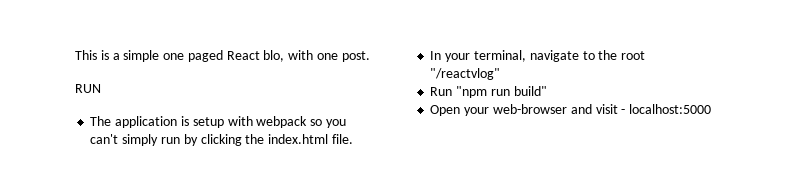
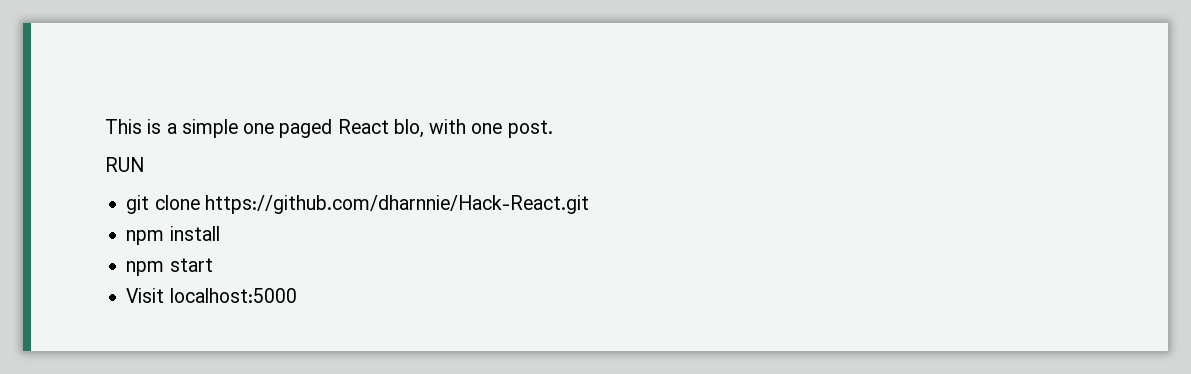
[90,116,346,128] [90,134,353,146] [430,50,646,62] [430,68,501,80] [430,86,547,98] [430,104,626,116] The application is setup with webpack so you can't simply run by clicking the index.html file. // In your terminal, navigate to the root "/reactvlog" // Run "npm run build" // Open your web-browser and visit - -> [126,195,589,214] [126,226,220,245] [126,258,213,276] [126,288,165,303] git clone https://github.com/dharnnie/Hack-React.git // npm install // npm start // Visit

